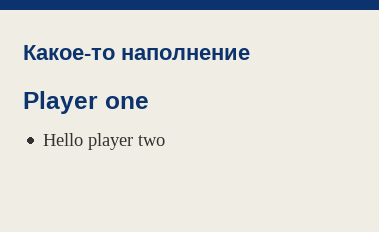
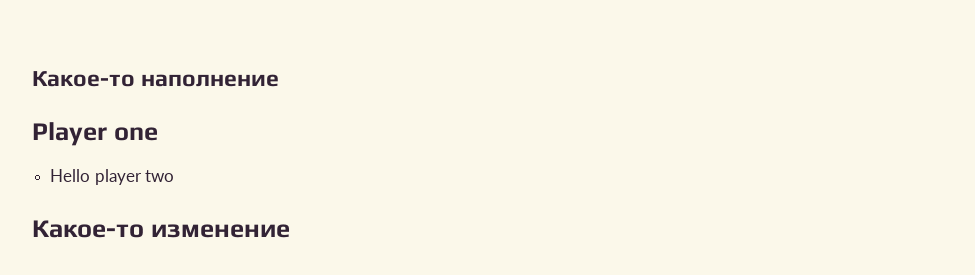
(166, 140) none -> [32,220,290,238] // Какое-то изменение

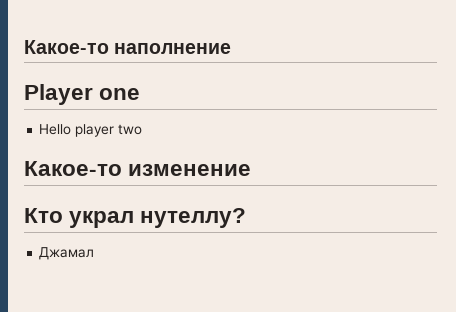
(290, 231) none -> [24,208,247,228] [39,247,95,260] // Кто украл нутеллу? // Джамал

